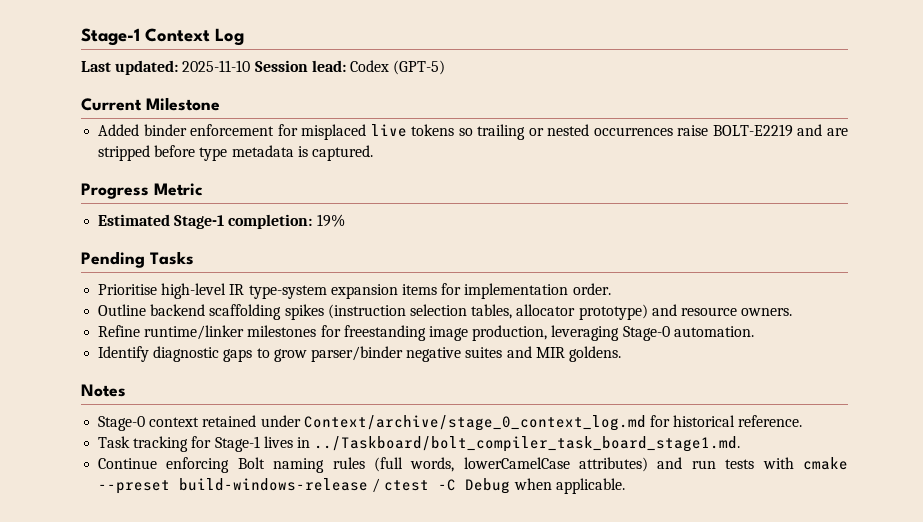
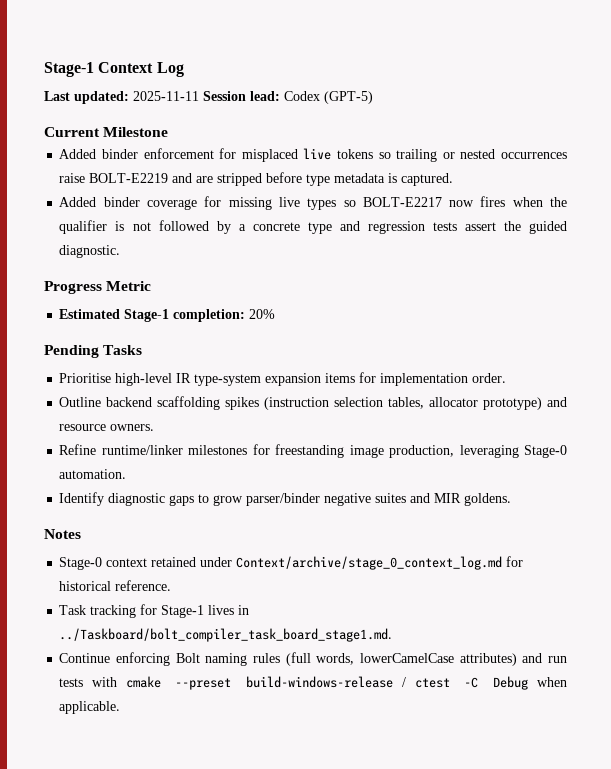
[182,60,251,72] 2025-11-10 -> [133,91,199,101] 2025-11-11
(373, 153) none -> [59,196,568,210] [59,220,568,234] [59,245,121,258] // Added binder coverage for missing live types so BOLT-E2217 now fires when the qualifier is not followed by a concrete type and regression tests assert the guided diagnostic.
[316,214,345,227] 19% -> [249,309,276,319] 20%

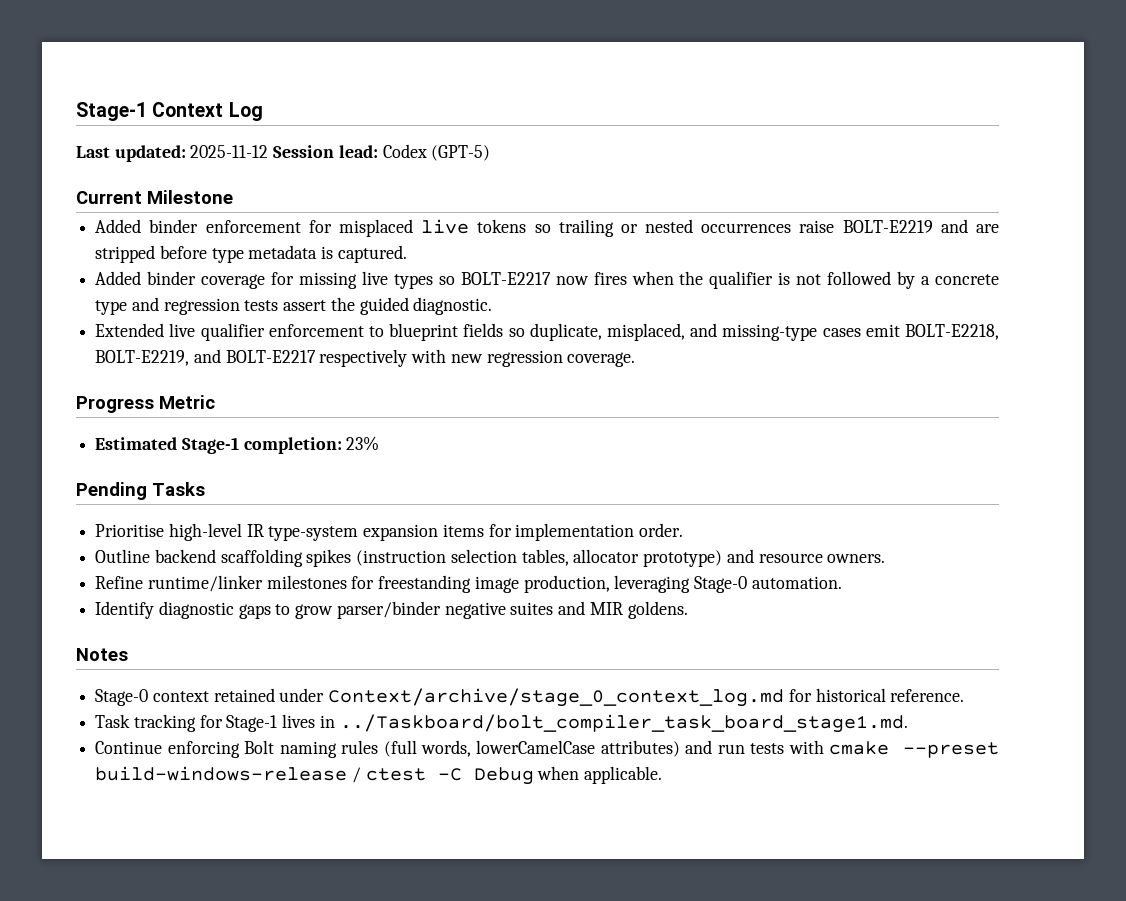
[133,91,199,101] 2025-11-11 -> [190,145,269,158] 2025-11-12
(121, 251) none -> [95,323,999,341] [95,349,636,367] // Extended live qualifier enforcement to blueprint fields so duplicate, misplaced, and missing-type cases emit BOLT-E2218, BOLT-E2219, and BOLT-E2217 respectively with new regression coverage.
[249,309,276,319] 20% -> [346,436,380,451] 23%

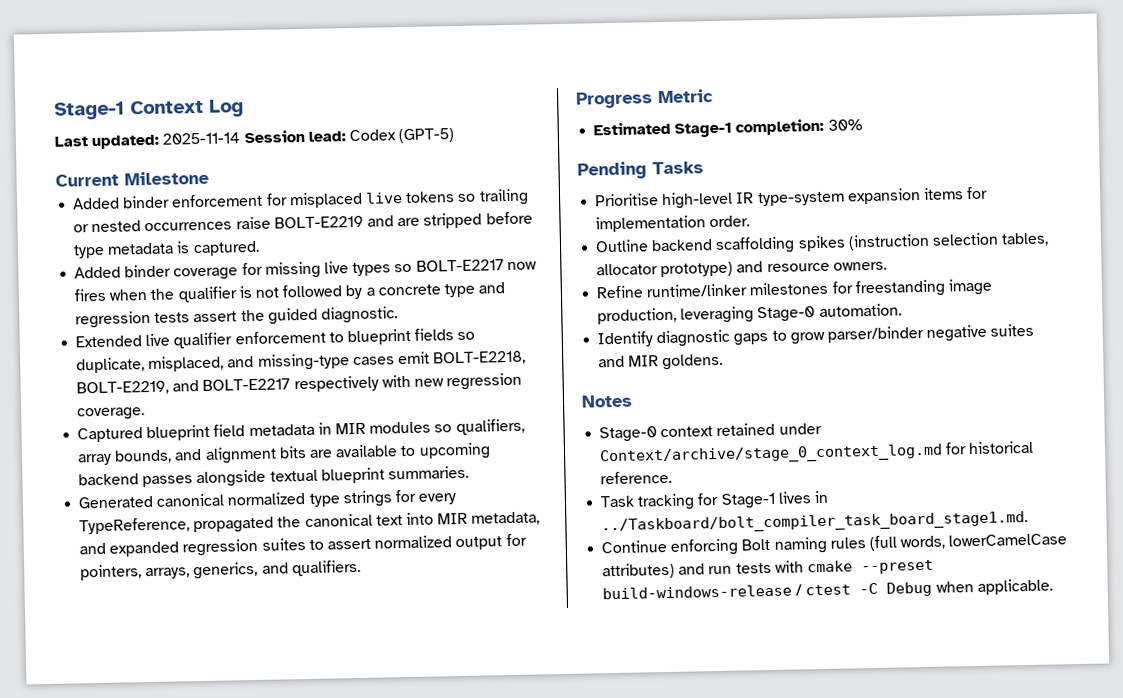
[190,145,269,158] 2025-11-12 -> [162,132,241,145] 2025-11-14
(636, 359) none -> [77,418,525,443] [77,442,491,466] [78,465,469,488] [78,489,457,509] [79,511,541,535] [79,533,527,557] [80,559,361,581] // Captured blueprint field metadata in MIR modules so qualifiers, array bounds, and alignment bits are available to upcoming backend passes alongside textual blueprint summaries. // Generated canonical normalized type strings for every TypeReference, propagated the canonical text into MIR metadata, and expanded regression suites to assert normalized output for pointers, arrays, generics, and qualifiers.
[346,436,380,451] 23% -> [827,119,863,131] 30%

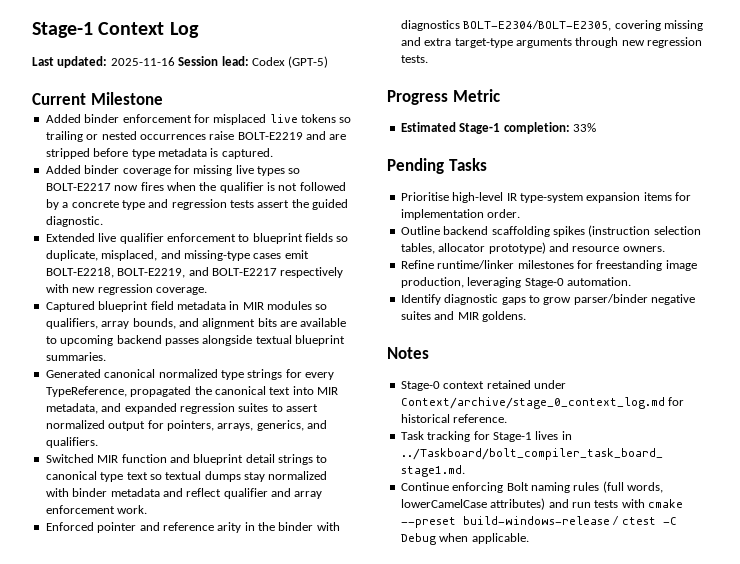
[162,132,241,145] 2025-11-14 -> [110,57,175,66] 2025-11-16
(361, 568) none -> [45,454,328,465] [45,471,328,482] [45,488,323,499] [45,505,148,514] [45,522,340,533] [400,20,703,31] [400,37,702,48] [400,55,428,63] // Switched MIR function and blueprint detail strings to canonical type text so textual dumps stay normalized with binder metadata and reflect qualifier and array enforcement work. // Enforced pointer and reference arity in the binder with diagnostics BOLT-E2304/BOLT-E2305, covering missing and extra target-type arguments through new regression tests.
[827,119,863,131] 30% -> [572,123,596,132] 33%

